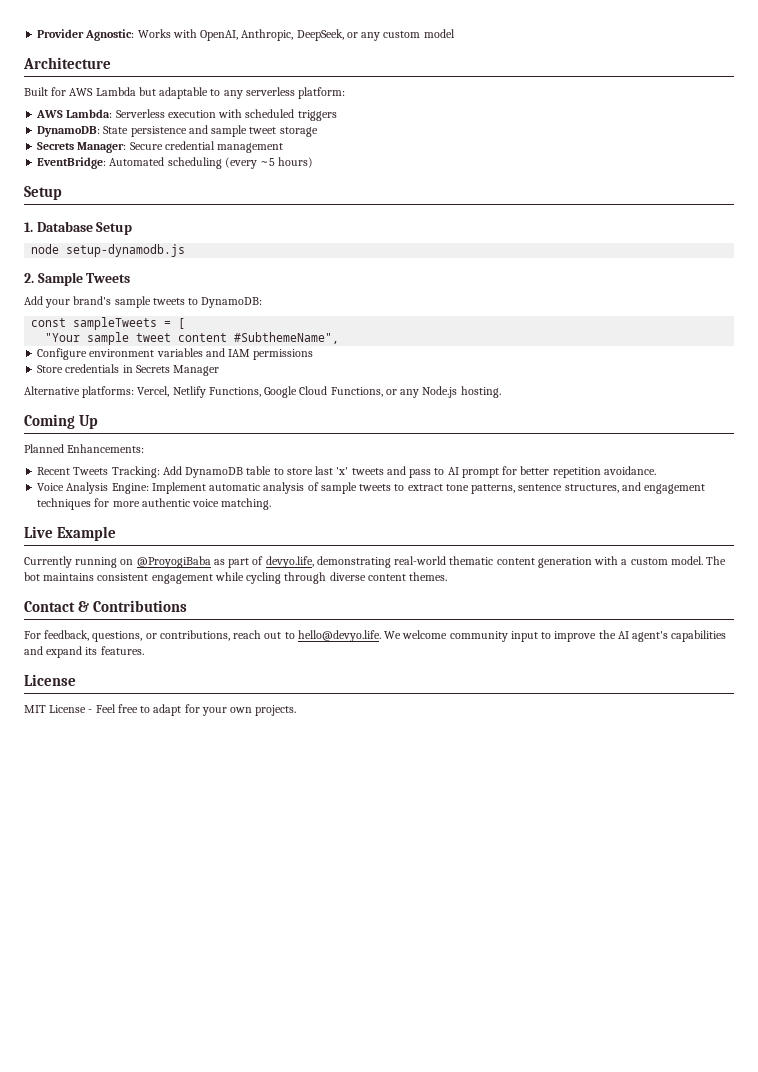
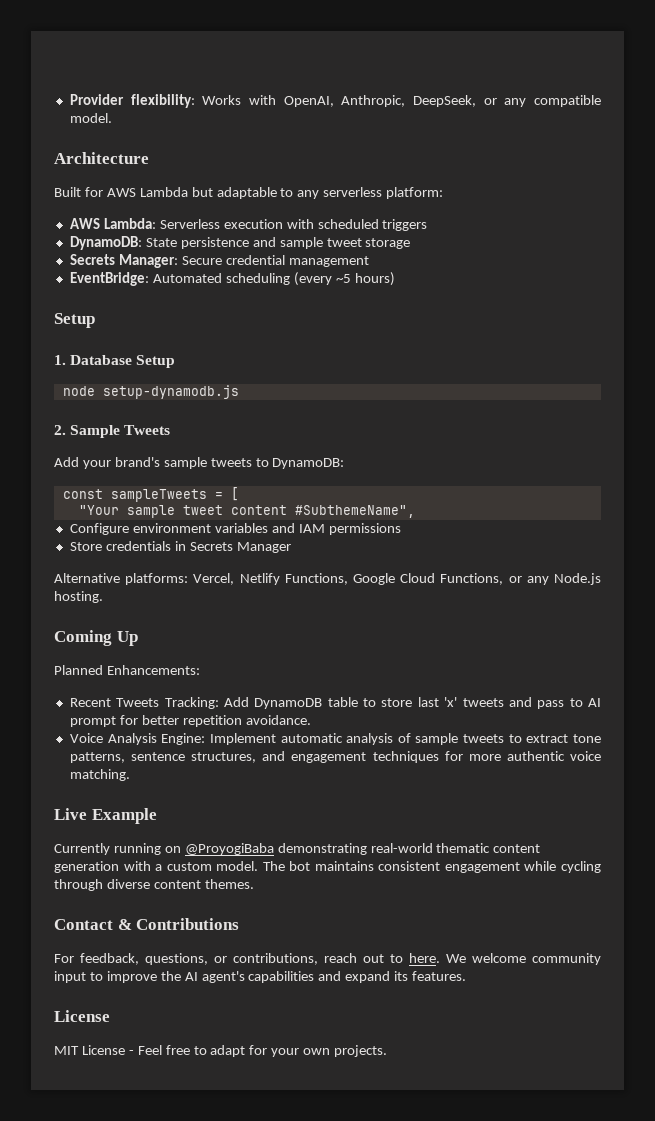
[85,29,135,41] Agnostic: -> [130,94,195,108] flexibility:
[383,29,455,38] custom model -> [534,95,601,107] [69,113,112,123] compatible model.
[213,556,314,568] as part of devyo.life, -> (274, 849) none
[297,630,381,642] hello@devyo.life. -> [409,953,440,963] here.

